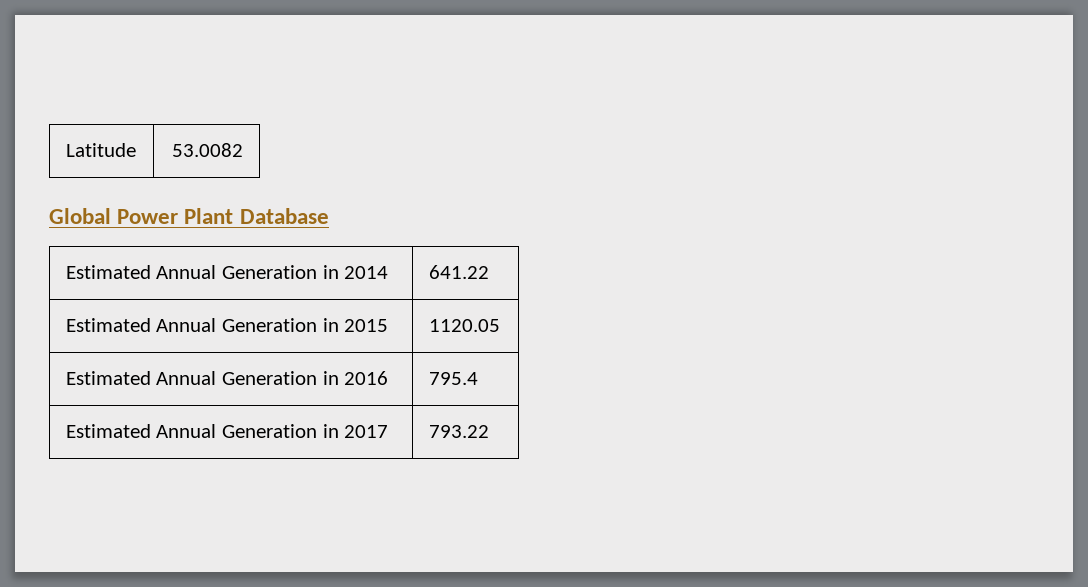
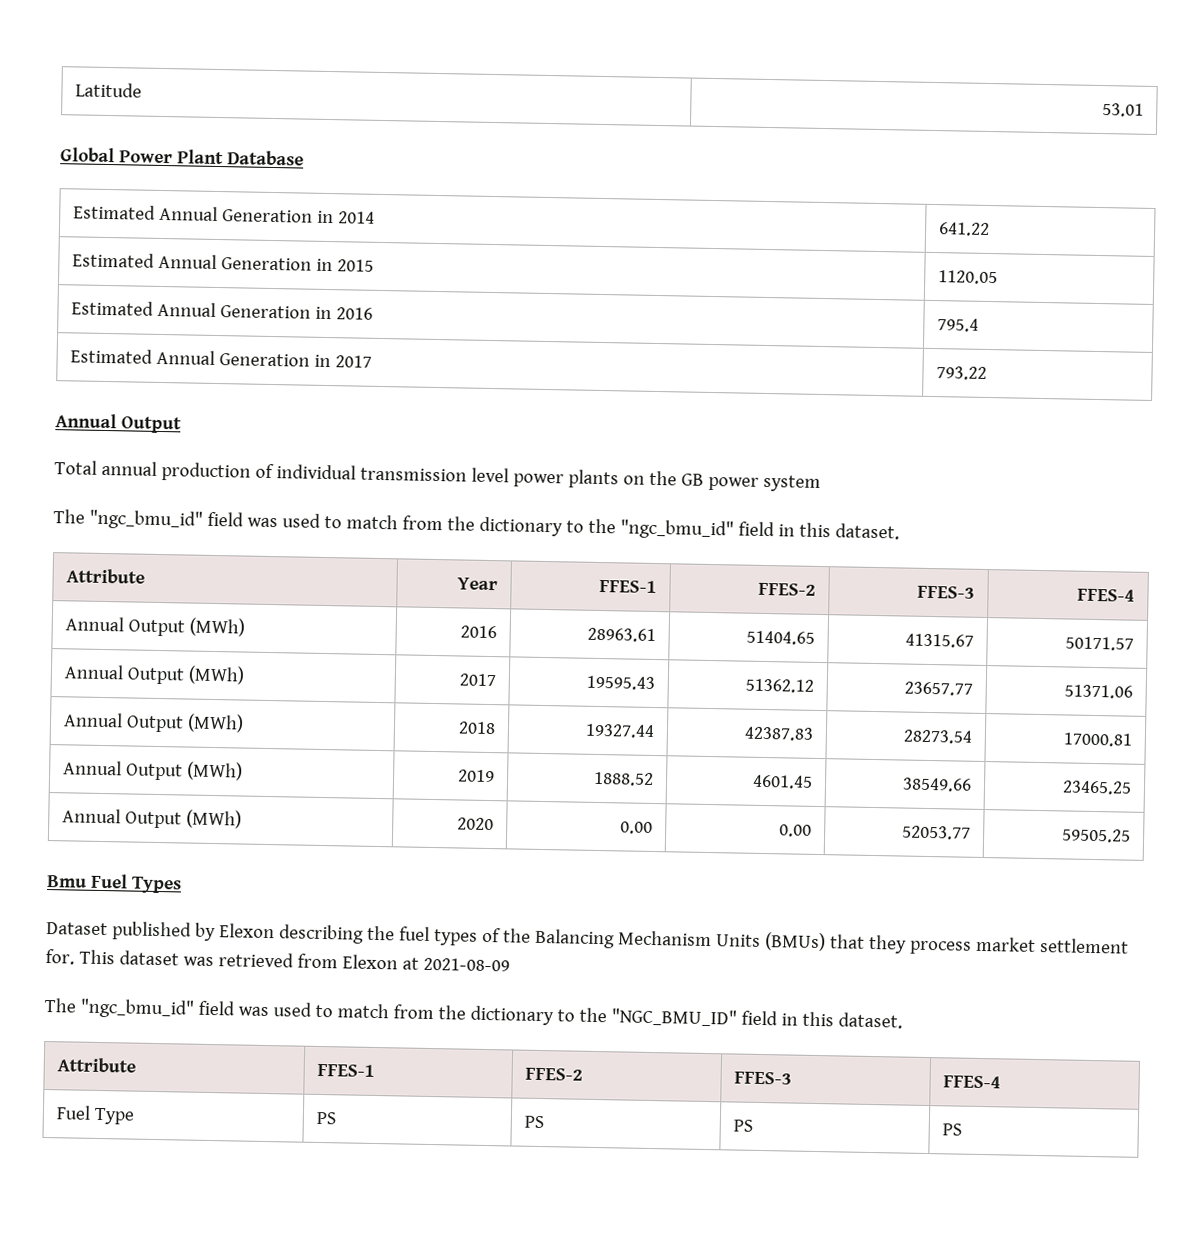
[172,143,244,157] 53.0082 -> [1101,103,1144,117] 53.01
(489, 431) none -> [55,413,182,434] [54,460,821,492] [53,509,900,540] [66,568,146,584] [456,577,498,591] [598,579,657,594] [757,582,816,596] [916,585,975,599] [1076,588,1135,602] [65,616,246,637] [459,625,497,639] [586,627,656,643] [745,630,815,645] [904,633,974,648] [1064,636,1134,651] [64,664,246,685] [458,673,496,687] [585,675,655,691] [744,678,814,693] [903,681,973,696] [1063,684,1133,699] [63,712,245,733] [457,721,496,735] [584,723,655,738] [743,726,814,741] [902,729,973,744] [1062,732,1132,747] [63,760,244,781] [457,769,495,783] [592,771,654,786] [751,774,813,789] [901,777,972,792] [1061,780,1132,795] [62,808,243,829] [456,817,494,831] [619,821,653,834] [778,824,812,837] [901,825,971,840] [1061,828,1131,843] [47,873,182,894] [46,921,1129,955] [45,948,510,972] [44,997,903,1029] [57,1057,137,1073] [317,1063,376,1078] [525,1067,584,1081] [734,1071,793,1085] [943,1075,1002,1089] [56,1105,136,1125] [316,1111,337,1125] [524,1115,545,1129] [733,1119,754,1132] [942,1123,963,1136] // Annual Output // Total annual production of individual transmission level power plants on the GB power system // The "ngc_bmu_id" field was used to match from the dictionary to the "ngc_bmu_id" field in this dataset. // Attribute | Year | FFES-1 | FFES-2 | FFES-3 | FFES-4 // Annual Output (MWh) | 2016 | 28963.61 | 51404.65 | 41315.67 | 50171.57 // Annual Output (MWh) | 2017 | 19595.43 | 51362.12 | 23657.77 | 51371.06 // Annual Output (MWh) | 2018 | 19327.44 | 42387.83 | 28273.54 | 17000.81 // Annual Output (MWh) | 2019 | 1888.52 | 4601.45 | 38549.66 | 23465.25 // Annual Output (MWh) | 2020 | 0.00 | 0.00 | 52053.77 | 59505.25 // Bmu Fuel Types // Dataset published by Elexon describing the fuel types of the Balancing Mechanism Units (BMUs) that they process market settlement for. This dataset was retrieved from Elexon at 2021-08-09 // The "ngc_bmu_id" field was used to match from the dictionary to the "NGC_BMU_ID" field in this dataset. // Attribute | FFES-1 | FFES-2 | FFES-3 | FFES-4 // Fuel Type | PS | PS | PS | PS

